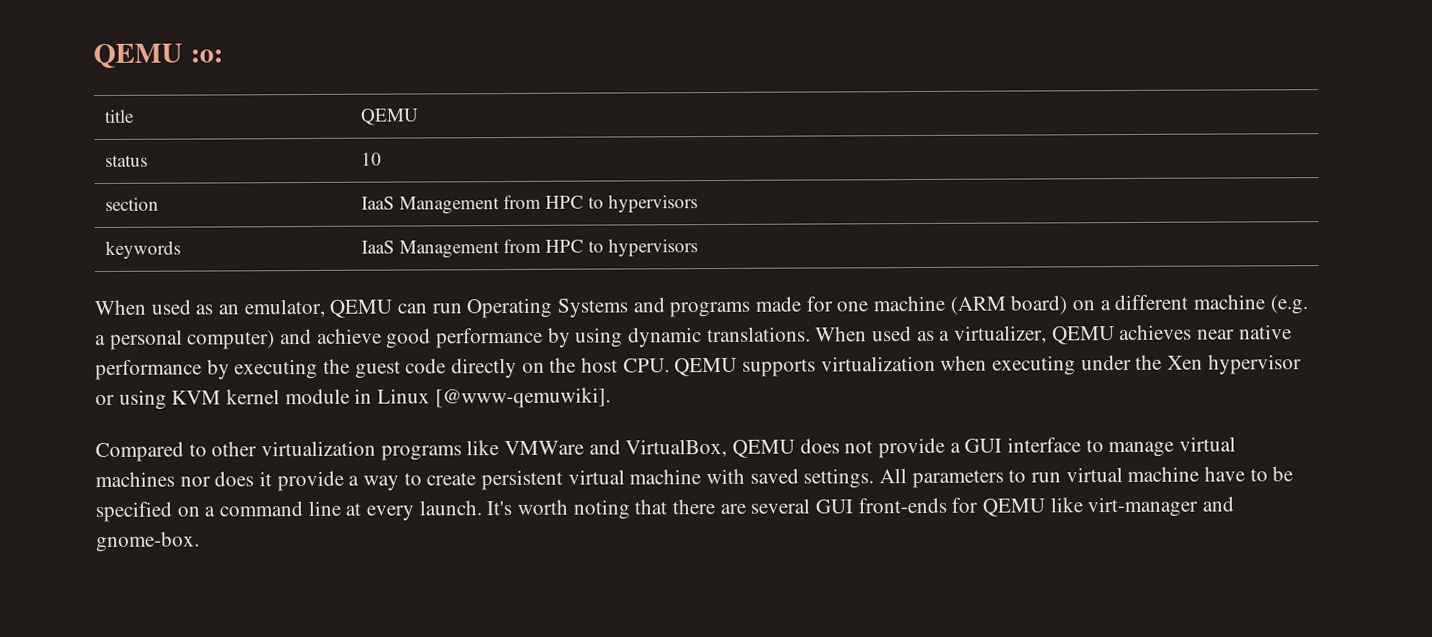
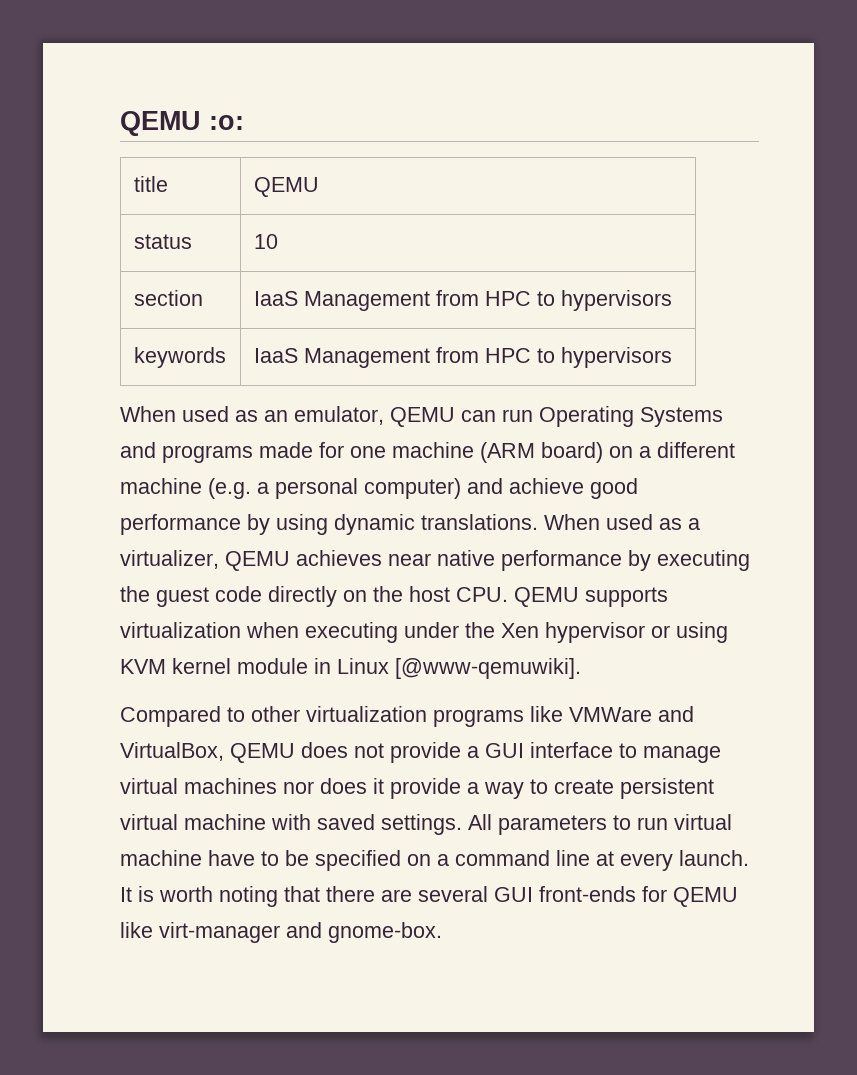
[486,500,513,516] It's -> [120,886,154,902] It is

